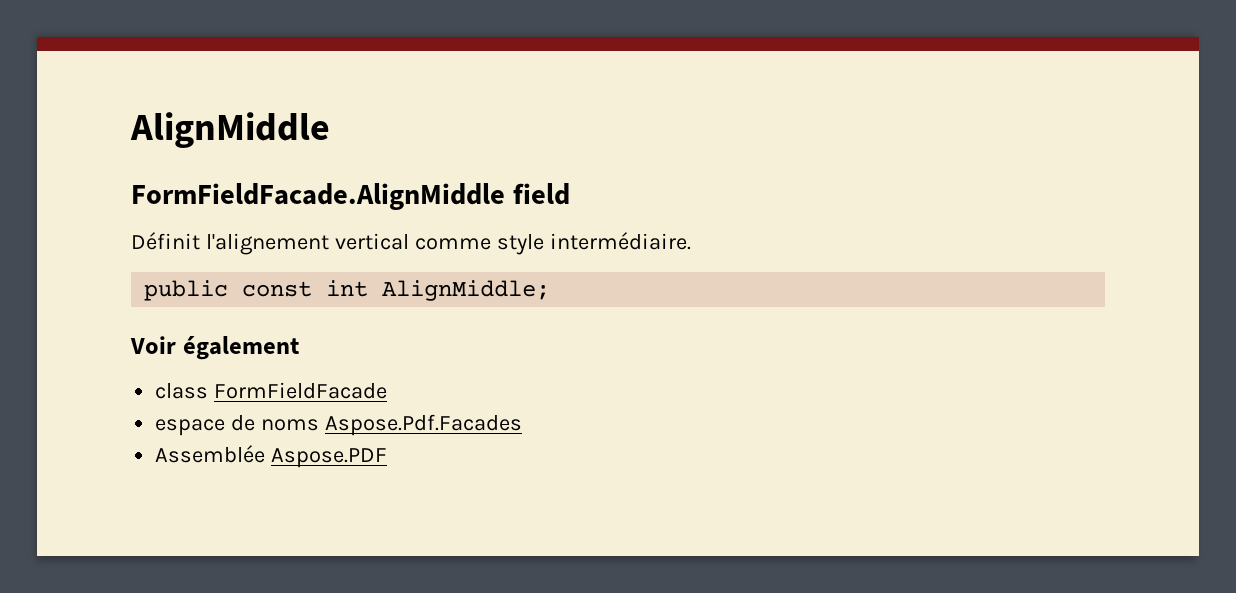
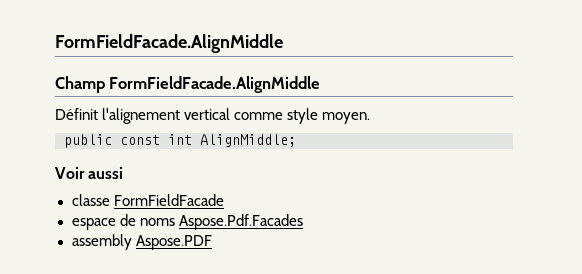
[130,112,330,148] [131,183,570,210] AlignMiddle // FormFieldFacade.AlignMiddle field -> [55,34,283,53] [55,76,321,93] FormFieldFacade.AlignMiddle // Champ FormFieldFacade.AlignMiddle
[549,232,691,250] intermédiaire. -> [322,112,371,124] moyen.
[182,336,299,360] [155,383,209,399] également // class -> [88,167,124,179] [71,194,110,206] aussi // classe
[155,445,266,463] Assemblée -> [71,234,132,250] assembly

